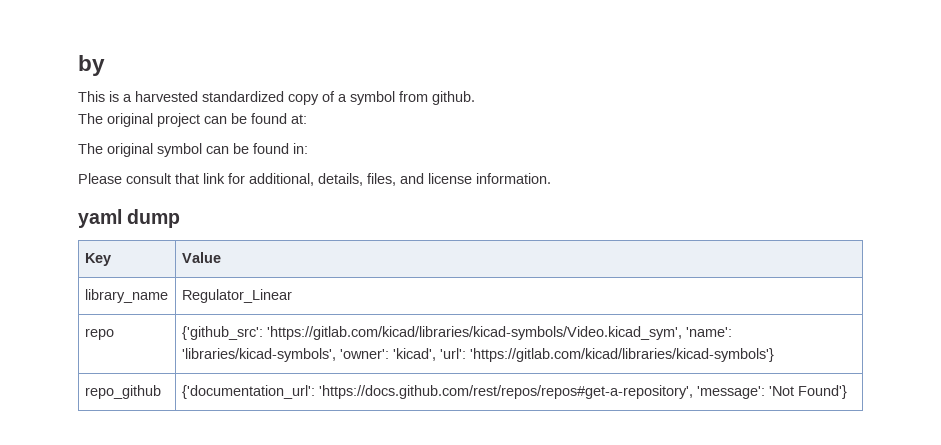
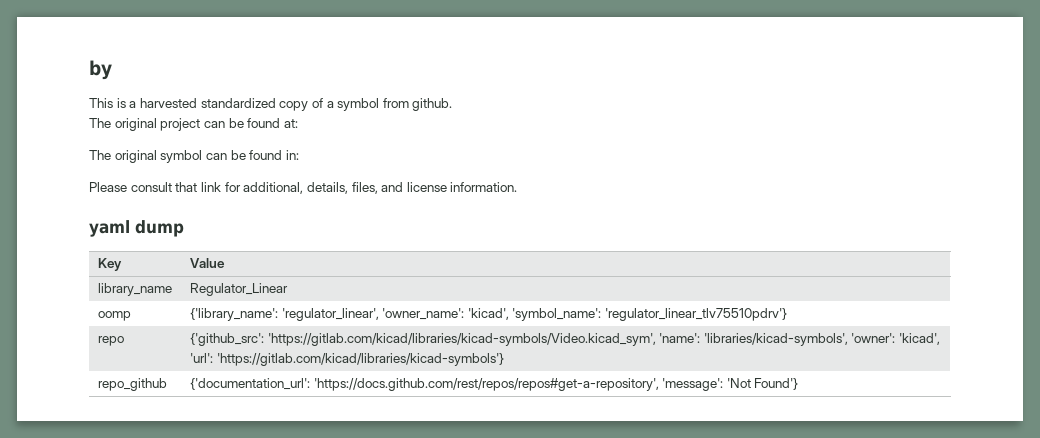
(292, 296) none -> [97,311,131,321] [189,308,788,321] // oomp | {'library_name': 'regulator_linear', 'owner_name': 'kicad', 'symbol_name': 'regulator_linear_tlv75510pdrv'}

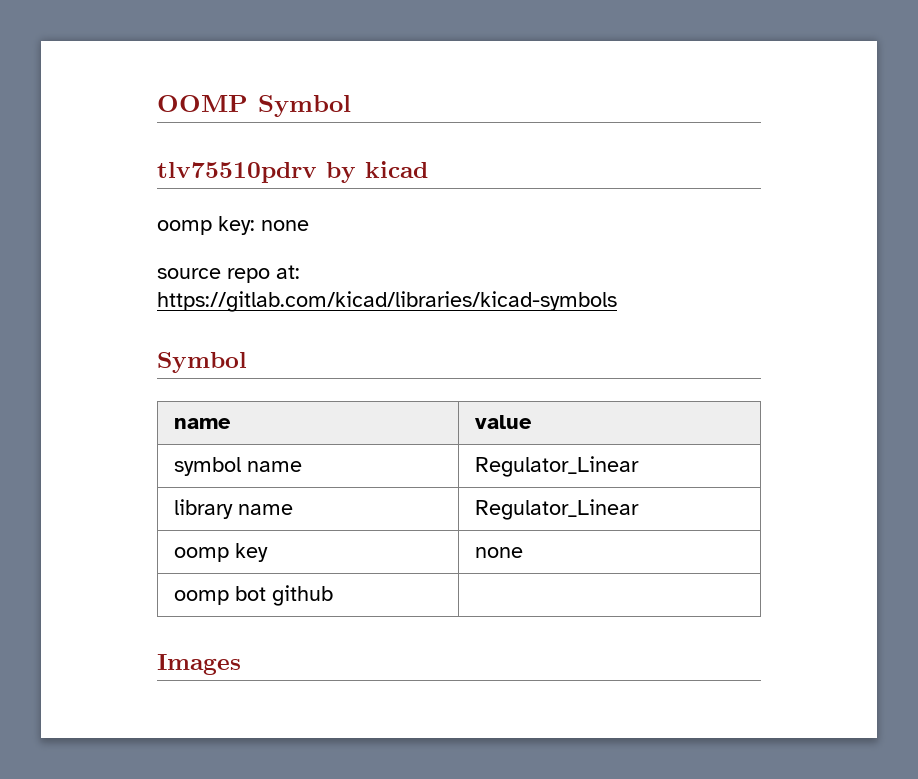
[89,60,112,80] [89,98,453,111] [89,118,298,131] [89,150,299,163] [89,182,518,194] [89,220,184,237] [97,258,122,271] [189,258,225,268] [97,283,172,296] [189,283,288,296] [97,311,131,321] [189,308,788,321] [97,336,124,346] [189,333,941,346] [189,353,504,366] [97,378,167,391] [189,378,799,391] by // This is a harvested standardized copy of a symbol from github. // The original project can be found at: // The original symbol can be found in: // Please consult that link for additional, details, files, and license information. // yaml dump // Key | Value // library_name | Regulator_Linear // oomp | {'library_name': 'regulator_linear', 'owner_name': 'kicad', 'symbol_name': 'regulator_linear_tlv75510pdrv'} // repo | {'github_src': 'https://gitlab.com/kicad/libraries/kicad-symbols/Video.kicad_sym', 'name': 'libraries/kicad-symbols', 'owner': 'kicad', 'url': 'https://gitlab.com/kicad/libraries/kicad-symbols'} // repo_github | {'documentation_url': 'https://docs.github.com/rest/repos/repos#get-a-repository', 'message': 'Not Found'} -> [157,95,351,117] [157,161,428,183] [157,216,309,235] [157,265,300,283] [157,291,617,312] [157,352,247,373] [174,418,232,429] [475,415,533,429] [174,457,303,476] [475,456,640,477] [174,499,294,519] [475,499,640,520] [174,543,269,562] [475,547,524,558] [174,585,334,606] [157,654,241,675] OOMP Symbol // tlv75510pdrv by kicad // oomp key: none // source repo at: https://gitlab.com/kicad/libraries/kicad-symbols // Symbol // name | value // symbol name | Regulator_Linear // library name | Regulator_Linear // oomp key | none // oomp bot github | // Images

